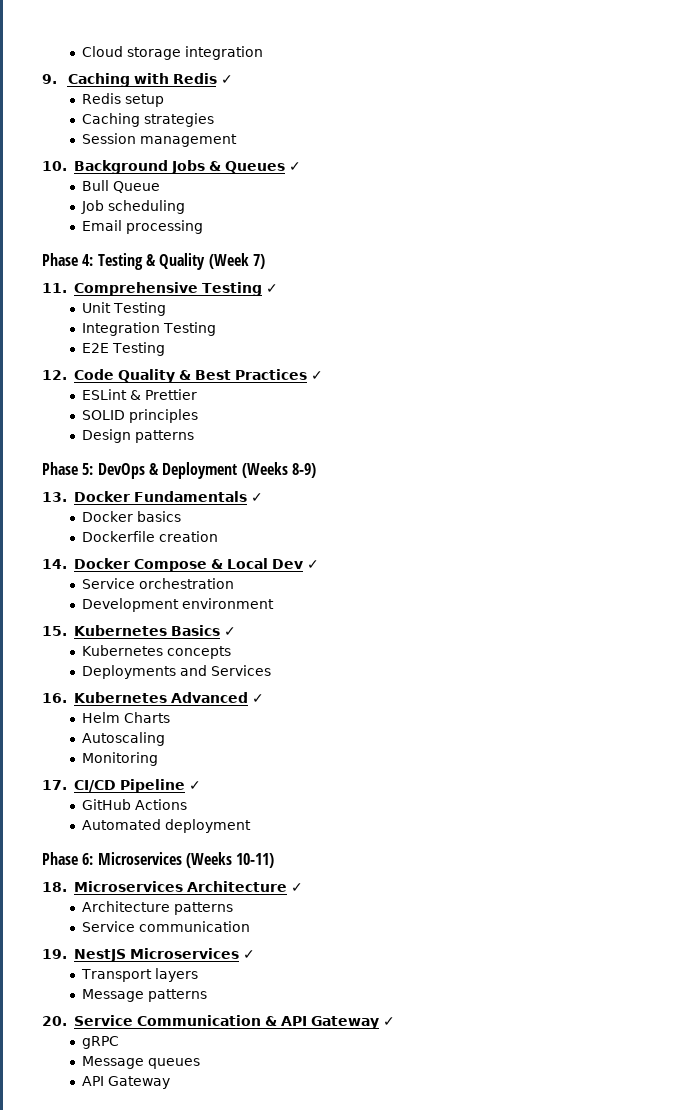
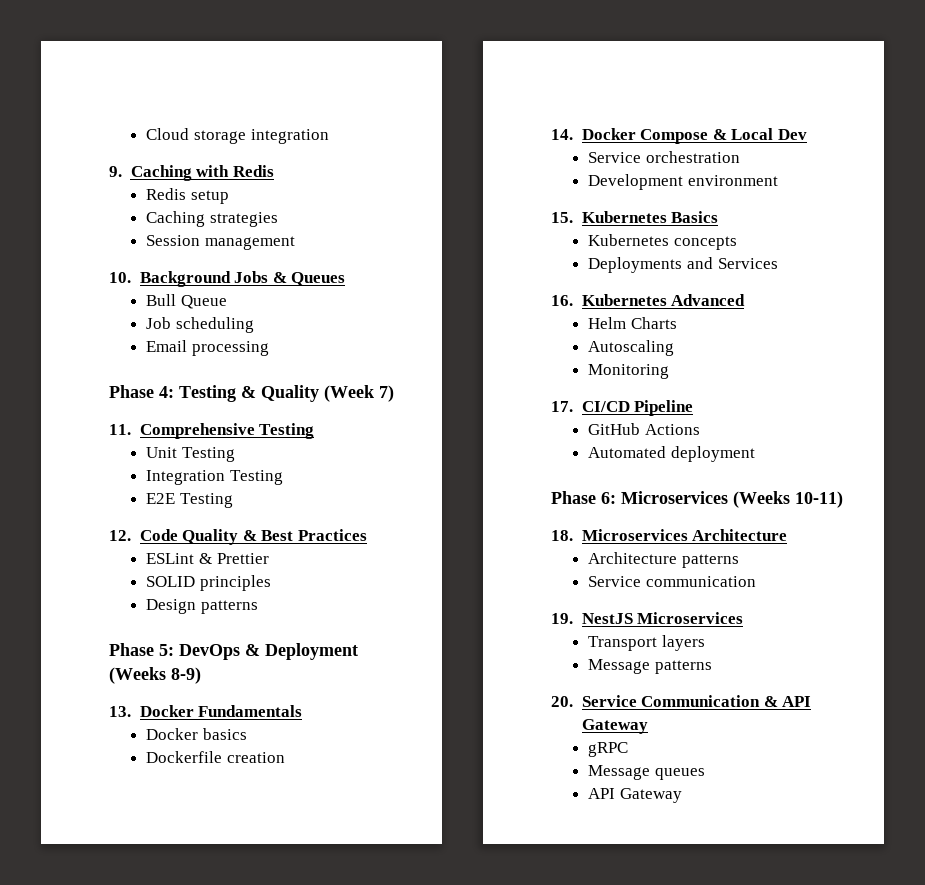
[220,75,233,84] ✓ -> (274, 171) none
[288,162,301,171] ✓ -> (346, 279) none
[265,284,278,293] ✓ -> (315, 431) none
[310,371,323,380] ✓ -> (367, 535) none
[250,493,263,502] ✓ -> (303, 711) none
[306,560,319,569] ✓ -> (807, 134) none
[223,627,236,636] ✓ -> (719, 217) none
[251,694,264,703] ✓ -> (746, 300) none
[188,781,201,790] ✓ -> (694, 408) none
[290,883,303,892] ✓ -> (788, 535) none
[242,950,255,959] ✓ -> (744, 618) none
[382,1017,395,1026] ✓ -> (648, 726) none

